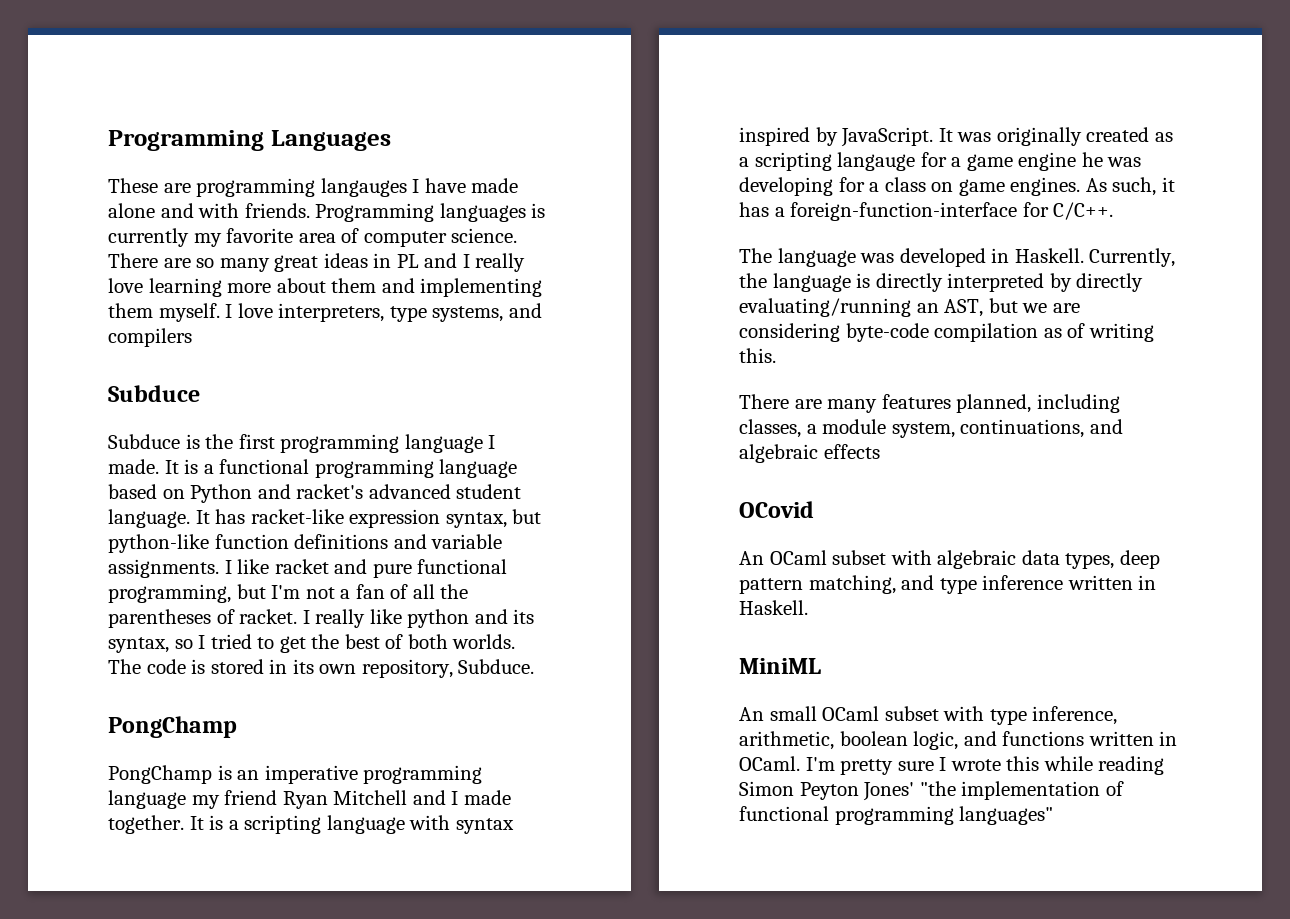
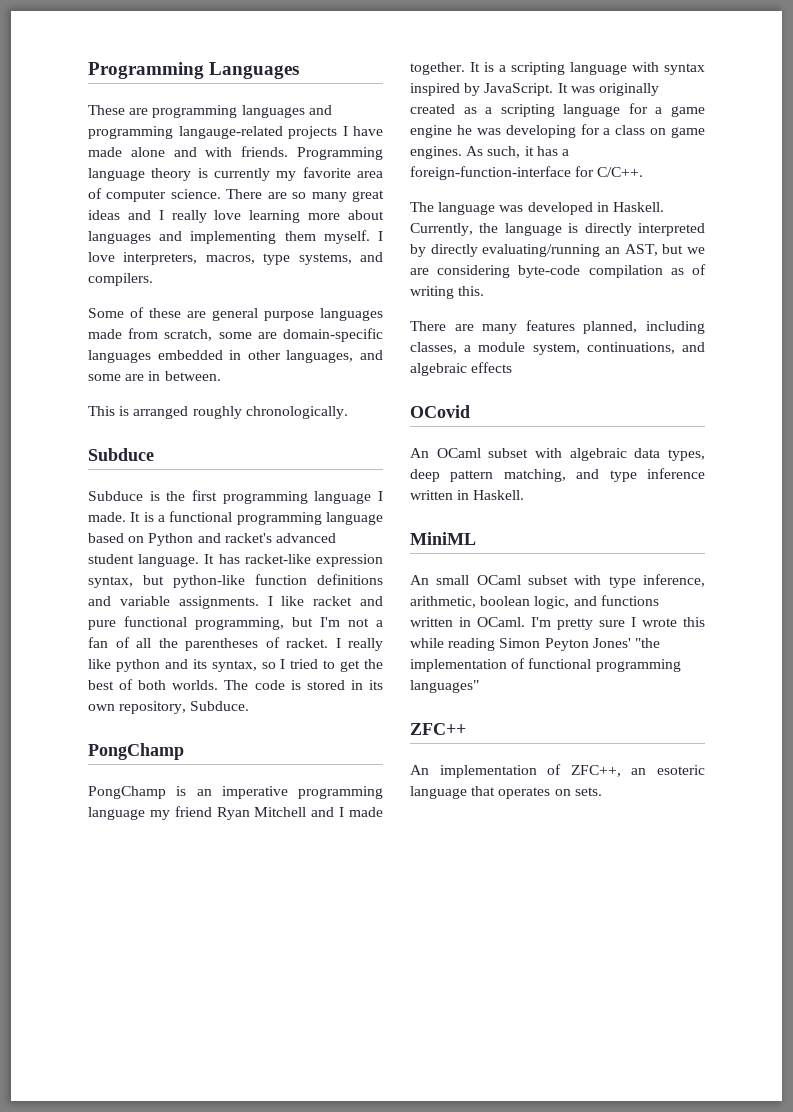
[320,178,407,197] langauges -> [241,105,332,118] [88,126,337,139] languages and programming langauge-related projects
[439,203,526,222] languages -> [88,168,192,181] language theory
[373,253,419,268] in PL -> (120, 215) none
[331,278,377,293] them -> [88,231,151,244] languages
(385, 312) none -> [205,255,255,264] macros,
[108,328,192,347] compilers -> [88,273,153,286] [88,307,383,321] [88,328,383,342] [88,350,383,363] [88,371,221,381] [88,406,348,419] compilers. // Some of these are general purpose languages made from scratch, some are domain-specific languages embedded in other languages, and some are in between. // This is arranged roughly chronologically.
[837,152,916,171] langauge -> [563,104,621,117] language
(1054, 815) none -> [410,723,466,735] [410,764,705,778] [410,786,602,799] // ZFC++ // An implementation of ZFC++, an esoteric language that operates on sets.

